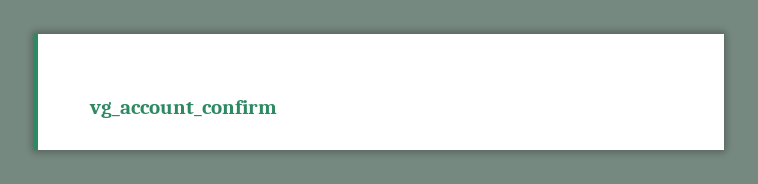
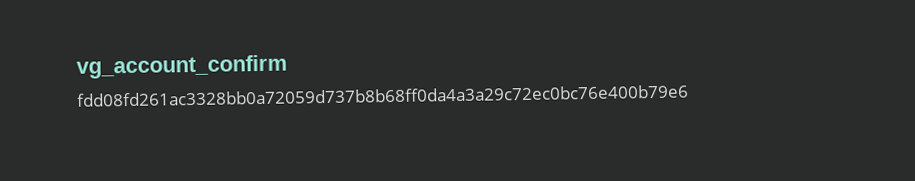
(277, 109) none -> [77,84,689,107] // fdd08fd261ac3328bb0a72059d737b8b68ff0da4a3a29c72ec0bc76e400b79e6

